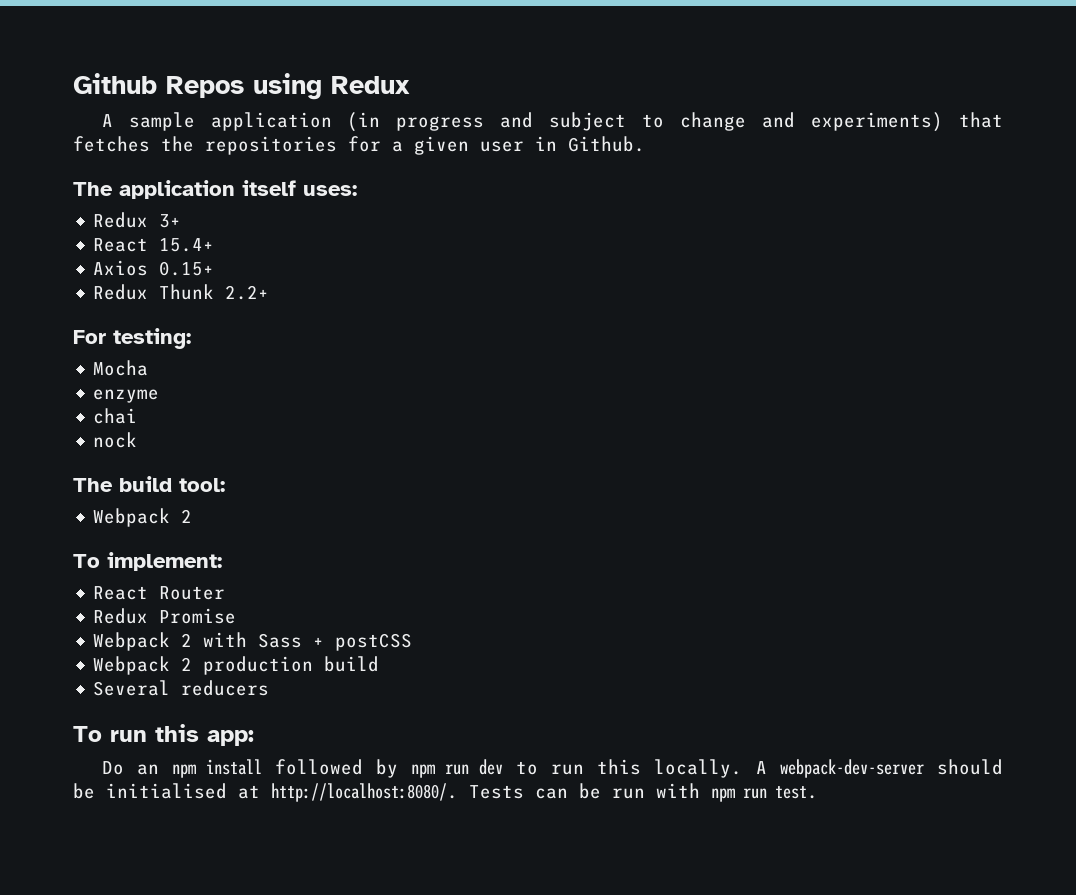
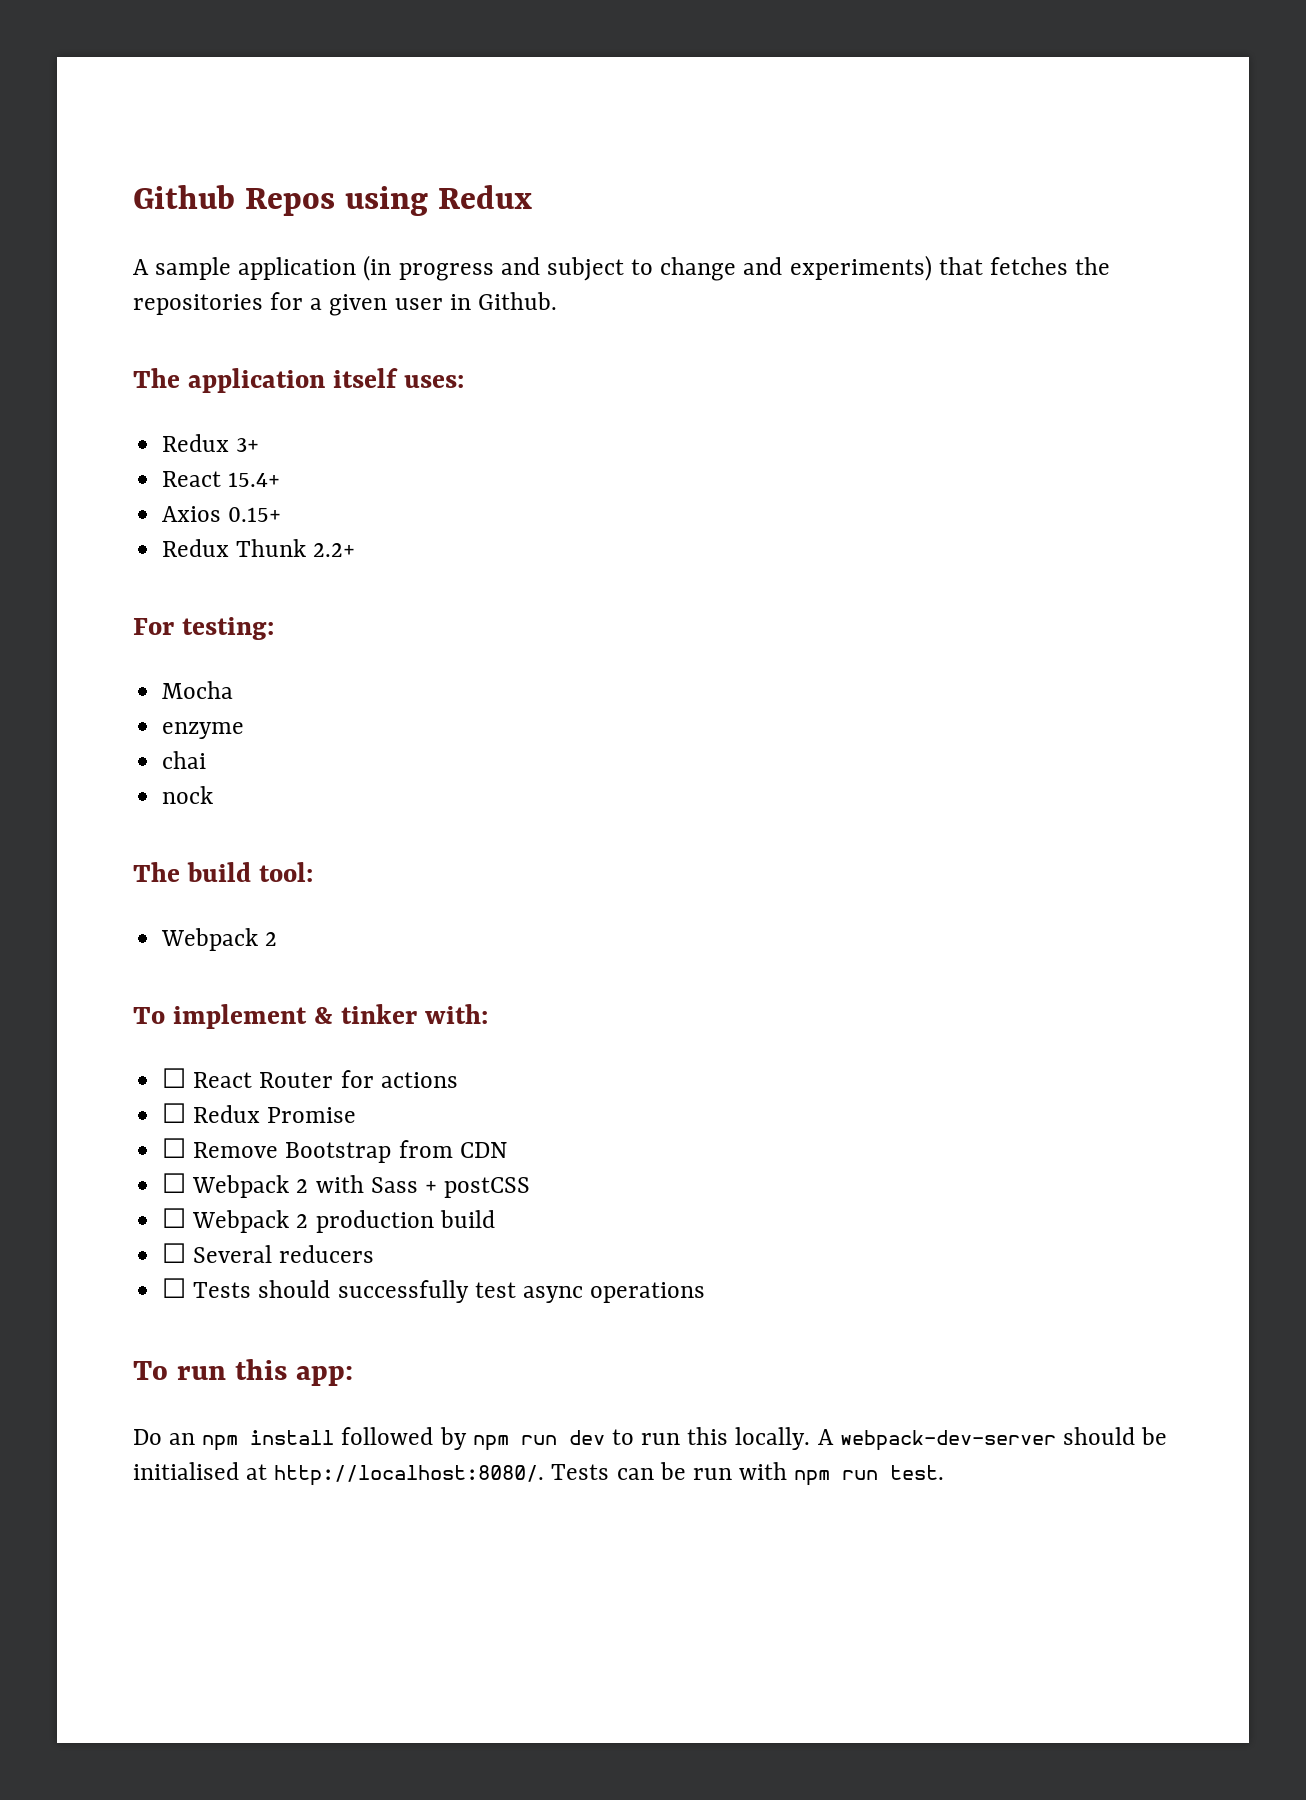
[107,552,222,571] implement: // -> [172,1004,488,1029] [162,1068,187,1088] implement & tinker with: // ☐
(226, 593) // -> [340,1070,458,1088] [162,1103,187,1123] for actions // ☐
(237, 616) none -> [162,1138,507,1163] [162,1173,187,1193] ☐ Remove Bootstrap from CDN // ☐
(413, 642) none -> [162,1208,187,1228] ☐
(380, 664) none -> [162,1243,187,1263] ☐
(270, 688) none -> [162,1278,706,1303] // ☐ Tests should successfully test async operations

